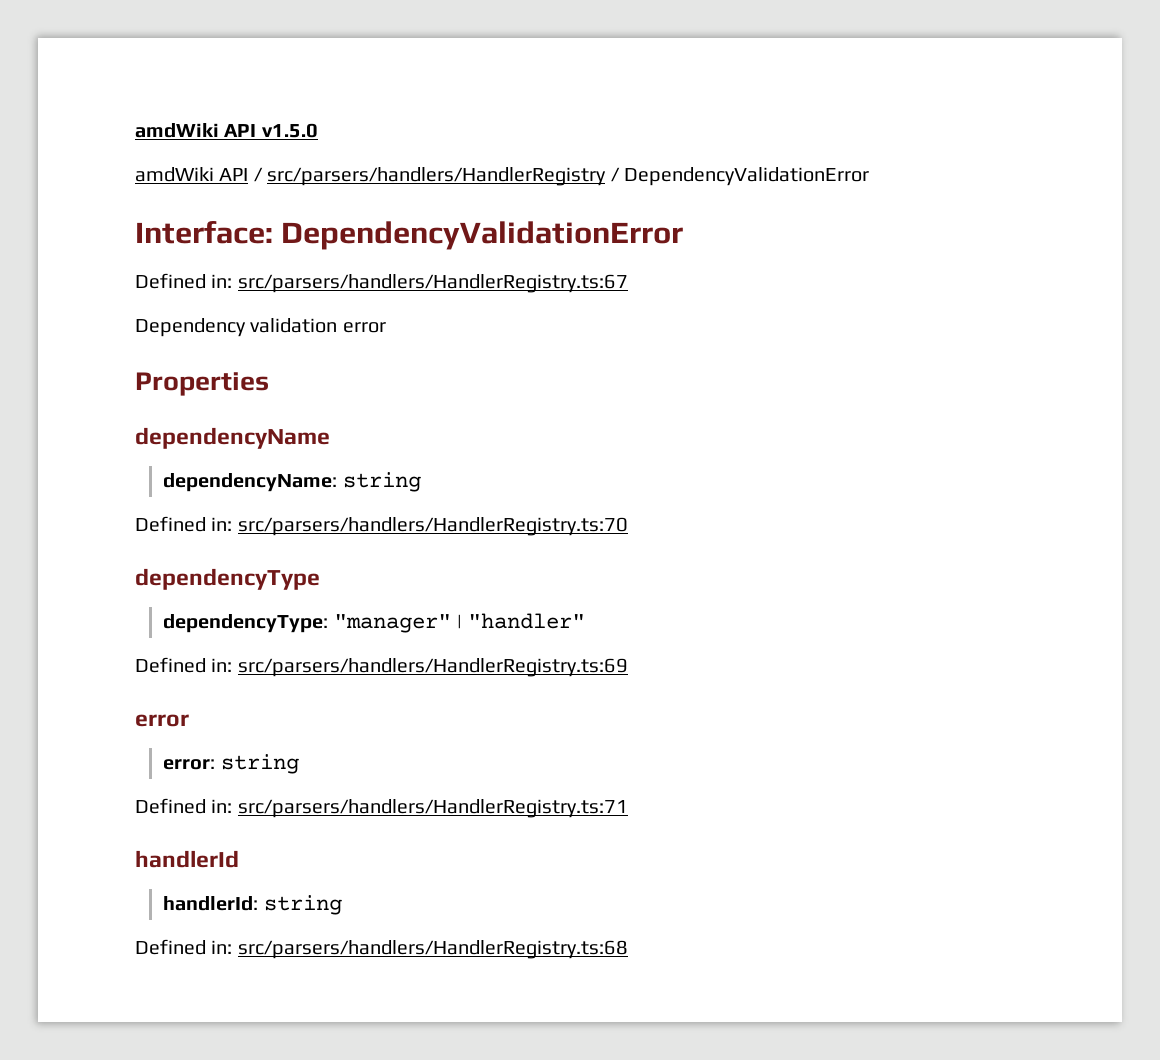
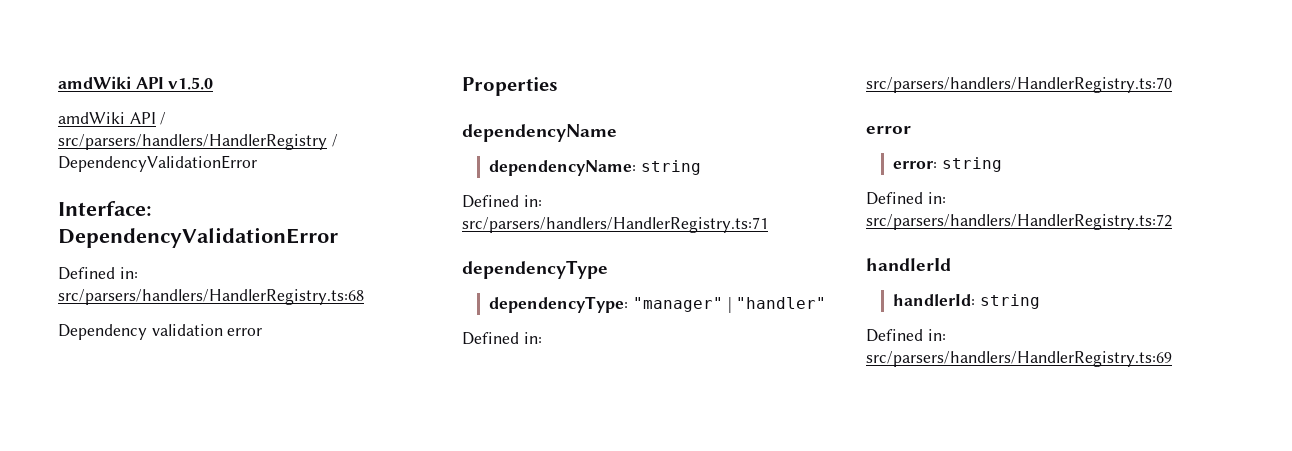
[237,274,628,293] src/parsers/handlers/HandlerRegistry.ts:67 -> [58,289,364,305] src/parsers/handlers/HandlerRegistry.ts:68
[237,517,628,536] src/parsers/handlers/HandlerRegistry.ts:70 -> [462,217,768,233] src/parsers/handlers/HandlerRegistry.ts:71
[237,658,628,677] src/parsers/handlers/HandlerRegistry.ts:69 -> [866,77,1172,93] src/parsers/handlers/HandlerRegistry.ts:70
[237,799,628,818] src/parsers/handlers/HandlerRegistry.ts:71 -> [866,214,1172,230] src/parsers/handlers/HandlerRegistry.ts:72
[237,940,628,959] src/parsers/handlers/HandlerRegistry.ts:68 -> [866,351,1172,367] src/parsers/handlers/HandlerRegistry.ts:69

